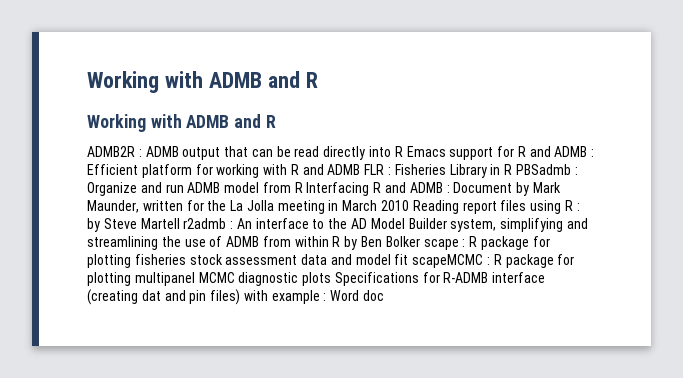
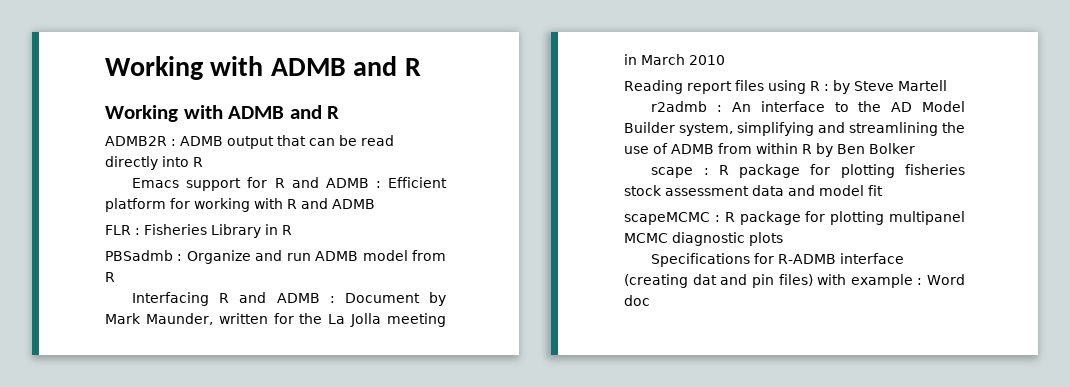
(403, 151) none -> (203, 162) //
(361, 169) none -> (375, 204) //
(513, 169) none -> (292, 230) //
(303, 187) none -> (115, 277) //
(410, 205) none -> (725, 60) //
(180, 223) none -> (947, 85) //
(420, 241) none -> (915, 148) //
(409, 259) none -> (883, 190) //
(332, 279) none -> (783, 239) //

